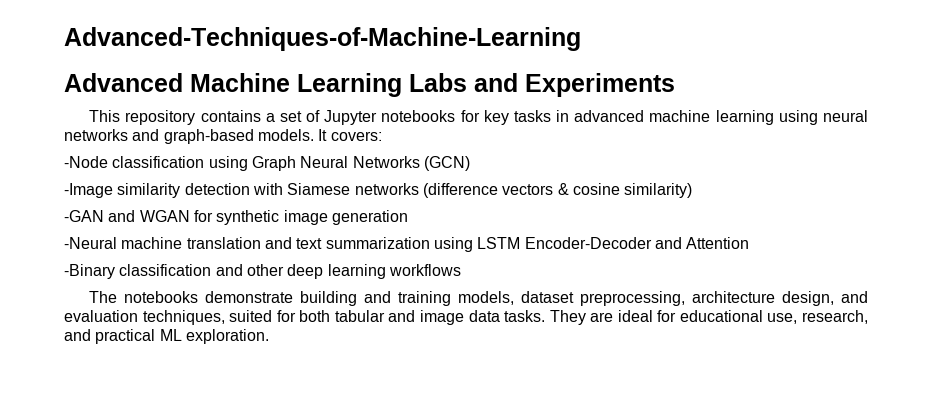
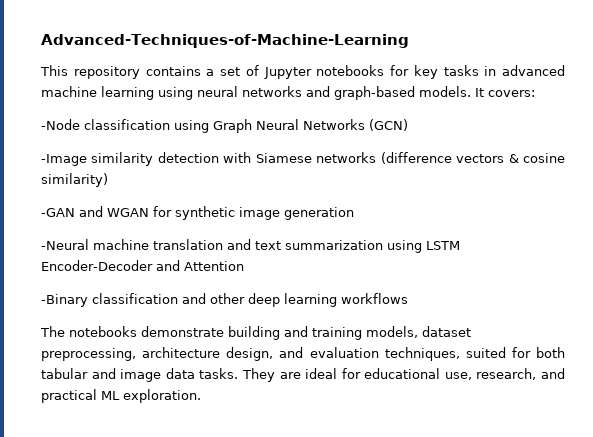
[64,73,675,97] // Advanced Machine Learning Labs and Experiments -> (409, 41) none

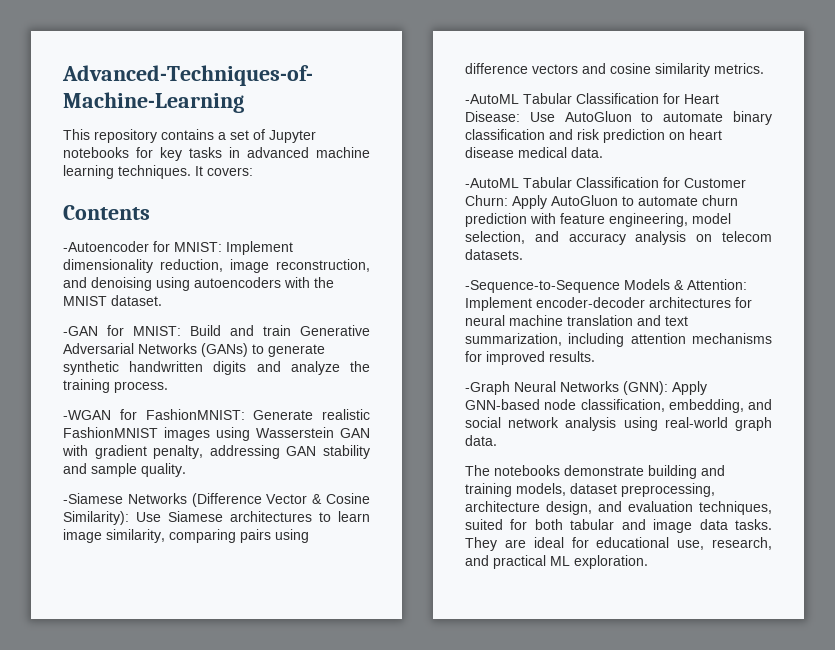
[158,86,535,100] [41,119,408,133] [41,152,566,166] [41,173,108,187] [41,206,354,220] [41,239,460,253] [41,260,244,271] [41,293,408,307] using neural networks and graph-based models. It covers: // -Node classification using Graph Neural Networks (GCN) // -Image similarity detection with Siamese networks (difference vectors & cosine similarity) // -GAN and WGAN for synthetic image generation // -Neural machine translation and text summarization using LSTM Encoder-Decoder and Attention // -Binary classification and other deep learning workflows -> [118,165,253,179] [63,205,150,220] [63,241,293,255] [63,259,370,273] [63,277,334,291] [63,295,162,306] [63,325,370,336] [63,343,325,357] [63,361,370,375] [63,379,168,393] [63,409,370,420] [63,427,370,441] [62,445,370,459] [63,463,186,477] [63,493,371,507] [63,511,370,525] [63,529,309,543] [465,63,764,77] [465,93,719,104] [465,111,772,125] [465,129,722,143] [465,147,603,158] [465,177,746,188] [465,195,738,209] [465,213,731,227] [465,231,772,245] [465,249,523,260] [465,279,747,293] [465,297,752,311] [465,315,688,326] [465,333,772,347] [465,351,595,365] [465,381,707,395] [465,399,772,413] [465,417,772,431] [465,435,497,446] techniques. It covers: // Contents // -Autoencoder for MNIST: Implement dimensionality reduction, image reconstruction, and denoising using autoencoders with the MNIST dataset. // -GAN for MNIST: Build and train Generative Adversarial Networks (GANs) to generate synthetic handwritten digits and analyze the training process. // -WGAN for FashionMNIST: Generate realistic FashionMNIST images using Wasserstein GAN with gradient penalty, addressing GAN stability and sample quality. // -Siamese Networks (Difference Vector & Cosine Similarity): Use Siamese architectures to learn image similarity, comparing pairs using difference vectors and cosine similarity metrics. // -AutoML Tabular Classification for Heart Disease: Use AutoGluon to automate binary classification and risk prediction on heart disease medical data. // -AutoML Tabular Classification for Customer Churn: Apply AutoGluon to automate churn prediction with feature engineering, model selection, and accuracy analysis on telecom datasets. // -Sequence-to-Sequence Models & Attention: Implement encoder-decoder architectures for neural machine translation and text summarization, including attention mechanisms for improved results. // -Graph Neural Networks (GNN): Apply GNN-based node classification, embedding, and social network analysis using real-world graph data.

